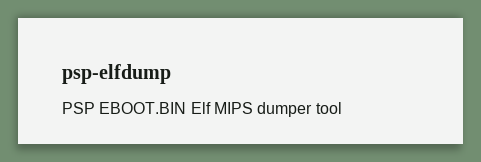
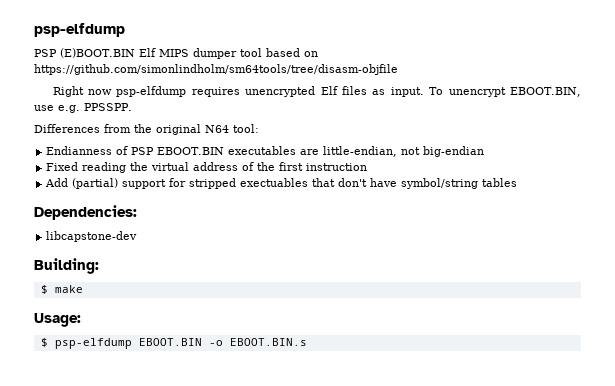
[99,102,187,114] EBOOT.BIN -> [60,48,135,58] (E)BOOT.BIN
(342, 108) none -> [265,48,318,57] [34,64,398,75] [52,86,582,97] [34,103,132,113] [34,124,259,135] [46,146,485,157] [46,162,368,173] [45,178,518,189] [34,205,137,220] [46,231,138,242] [34,258,99,274] [40,285,83,294] [34,313,81,327] [40,338,307,349] based on https://github.com/simonlindholm/sm64tools/tree/disasm-objfile // Right now psp-elfdump requires unencrypted Elf files as input. To unencrypt EBOOT.BIN, use e.g. PPSSPP. // Differences from the original N64 tool: // Endianness of PSP EBOOT.BIN executables are little-endian, not big-endian // Fixed reading the virtual address of the first instruction // Add (partial) support for stripped exectuables that don't have symbol/string tables // Dependencies: // libcapstone-dev // Building: // $ make // Usage: // $ psp-elfdump EBOOT.BIN -o EBOOT.BIN.s

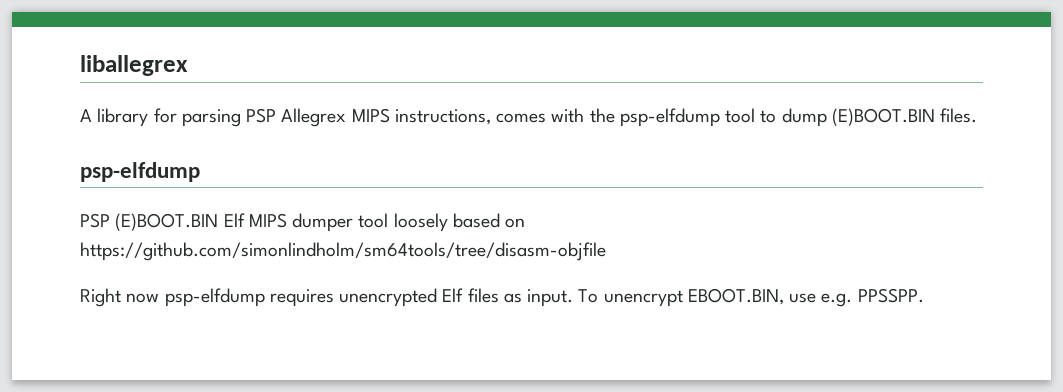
(34, 30) none -> [80,55,188,76] [80,108,978,127] liballegrex // A library for parsing PSP Allegrex MIPS instructions, comes with the psp-elfdump tool to dump (E)BOOT.BIN files. //
(262, 52) none -> [393,213,448,232] loosely
[34,124,259,135] [46,146,485,157] [46,162,368,173] [45,178,518,189] [34,205,137,220] [46,231,138,242] [34,258,99,274] [40,285,83,294] [34,313,81,327] [40,338,307,349] // Differences from the original N64 tool: // Endianness of PSP EBOOT.BIN executables are little-endian, not big-endian // Fixed reading the virtual address of the first instruction // Add (partial) support for stripped exectuables that don't have symbol/string tables // Dependencies: // libcapstone-dev // Building: // $ make // Usage: // $ psp-elfdump EBOOT.BIN -o EBOOT.BIN.s -> (924, 295) none

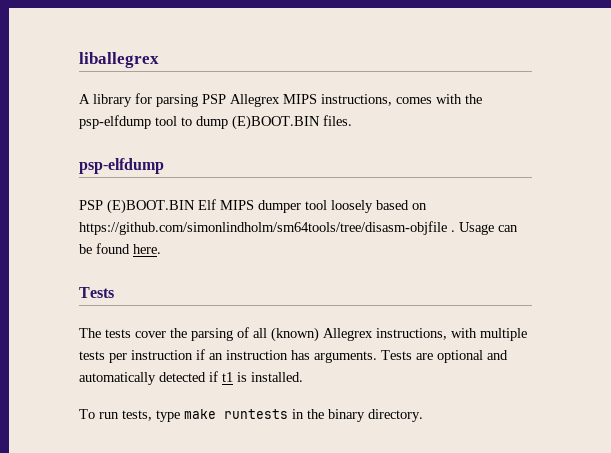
[80,288,924,307] // Right now psp-elfdump requires unencrypted Elf files as input. To unencrypt EBOOT.BIN, use e.g. PPSSPP. -> [451,222,518,235] [79,243,161,254] [79,287,114,298] [79,327,527,342] [79,349,508,363] [79,371,303,385] [79,409,423,422] . Usage can be found here. // Tests // The tests cover the parsing of all (known) Allegrex instructions, with multiple tests per instruction if an instruction has arguments. Tests are optional and automatically detected if t1 is installed. // To run tests, type make runtests in the binary directory.

